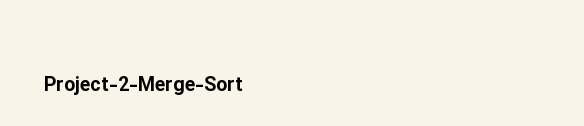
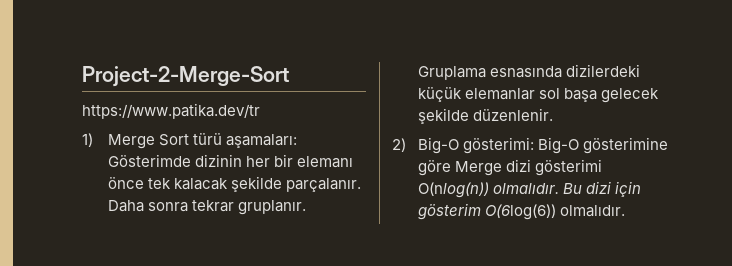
(243, 85) none -> [82,103,260,119] [82,133,298,149] [108,154,354,168] [108,176,362,192] [108,200,307,215] [418,64,641,80] [418,87,660,103] [418,108,554,124] [392,137,669,154] [418,159,603,176] [418,181,642,198] [418,203,626,220] // https://www.patika.dev/tr // 1) Merge Sort türü aşamaları: Gösterimde dizinin her bir elemanı önce tek kalacak şekilde parçalanır. Daha sonra tekrar gruplanır. Gruplama esnasında dizilerdeki küçük elemanlar sol başa gelecek şekilde düzenlenir. // 2) Big-O gösterimi: Big-O gösterimine göre Merge dizi gösterimi O(nlog(n)) olmalıdır. Bu dizi için gösterim O(6log(6)) olmalıdır.

